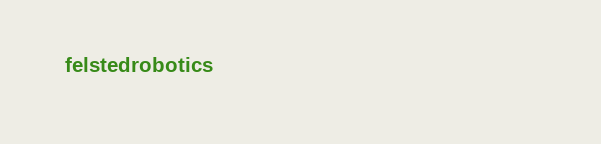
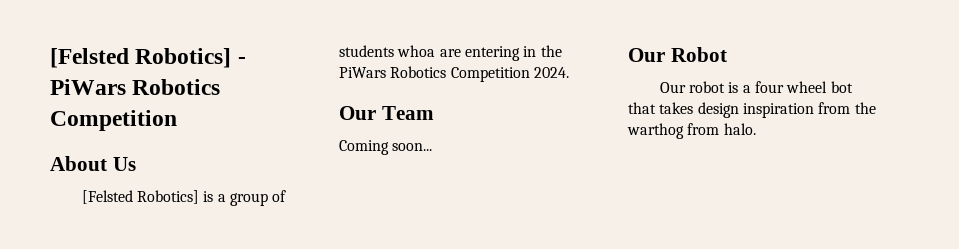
[65,57,213,72] felstedrobotics -> [50,48,246,68] [50,79,221,95] [50,110,177,131] [50,156,136,171] [81,190,287,206] [339,45,562,61] [339,66,569,82] [339,106,434,120] [339,140,433,155] [628,47,727,62] [659,81,853,93] [628,102,876,118] [627,123,756,139] [Felsted Robotics] - PiWars Robotics Competition // About Us // [Felsted Robotics] is a group of students whoa are entering in the PiWars Robotics Competition 2024. // Our Team // Coming soon... // Our Robot // Our robot is a four wheel bot that takes design inspiration from the warthog from halo.

